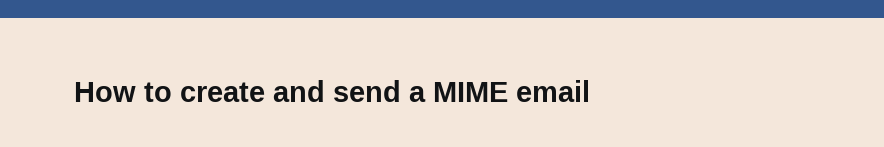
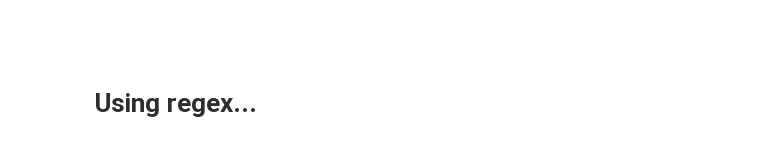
[74,80,590,102] How to create and send a MIME email -> [95,93,258,117] Using regex...

